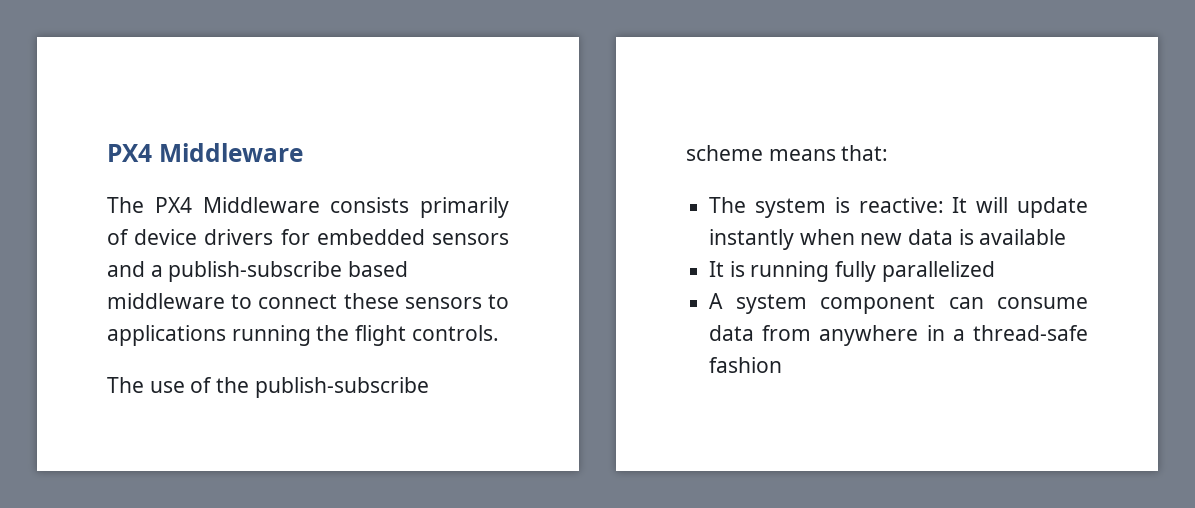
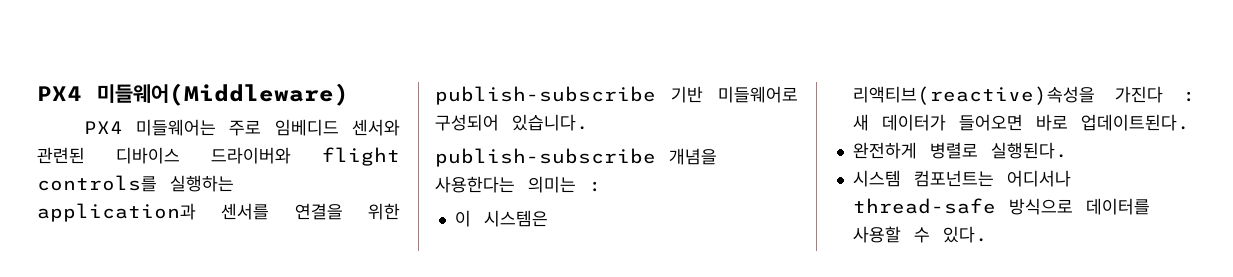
[107,143,303,162] [107,197,509,218] [107,229,509,245] [107,261,409,282] [107,293,509,309] [107,325,499,346] [107,377,429,398] [686,145,889,161] [709,197,1088,218] [709,229,1067,250] [709,261,995,282] [709,293,1088,314] [709,325,1088,346] [709,357,783,373] PX4 Middleware // The PX4 Middleware consists primarily of device drivers for embedded sensors and a publish-subscribe based middleware to connect these sensors to applications running the flight controls. // The use of the publish-subscribe scheme means that: // The system is reactive: It will update instantly when new data is available // It is running fully parallelized // A system component can consume data from anywhere in a thread-safe fashion -> [37,83,349,106] [83,119,400,136] [37,147,400,166] [37,175,234,192] [37,203,400,222] [435,86,798,105] [435,114,589,131] [435,148,717,167] [435,176,602,193] [454,210,548,227] [852,86,1196,105] [852,114,1190,131] [852,142,1068,159] [852,170,1071,187] [852,198,1150,215] [852,226,988,243] PX4 미들웨어(Middleware) // PX4 미들웨어는 주로 임베디드 센서와 관련된 디바이스 드라이버와 flight controls를 실행하는 application과 센서를 연결을 위한 publish-subscribe 기반 미들웨어로 구성되어 있습니다. // publish-subscribe 개념을 사용한다는 의미는 : // 이 시스템은 리액티브(reactive)속성을 가진다 : 새 데이터가 들어오면 바로 업데이트된다. // 완전하게 병렬로 실행된다. // 시스템 컴포넌트는 어디서나 thread-safe 방식으로 데이터를 사용할 수 있다.

